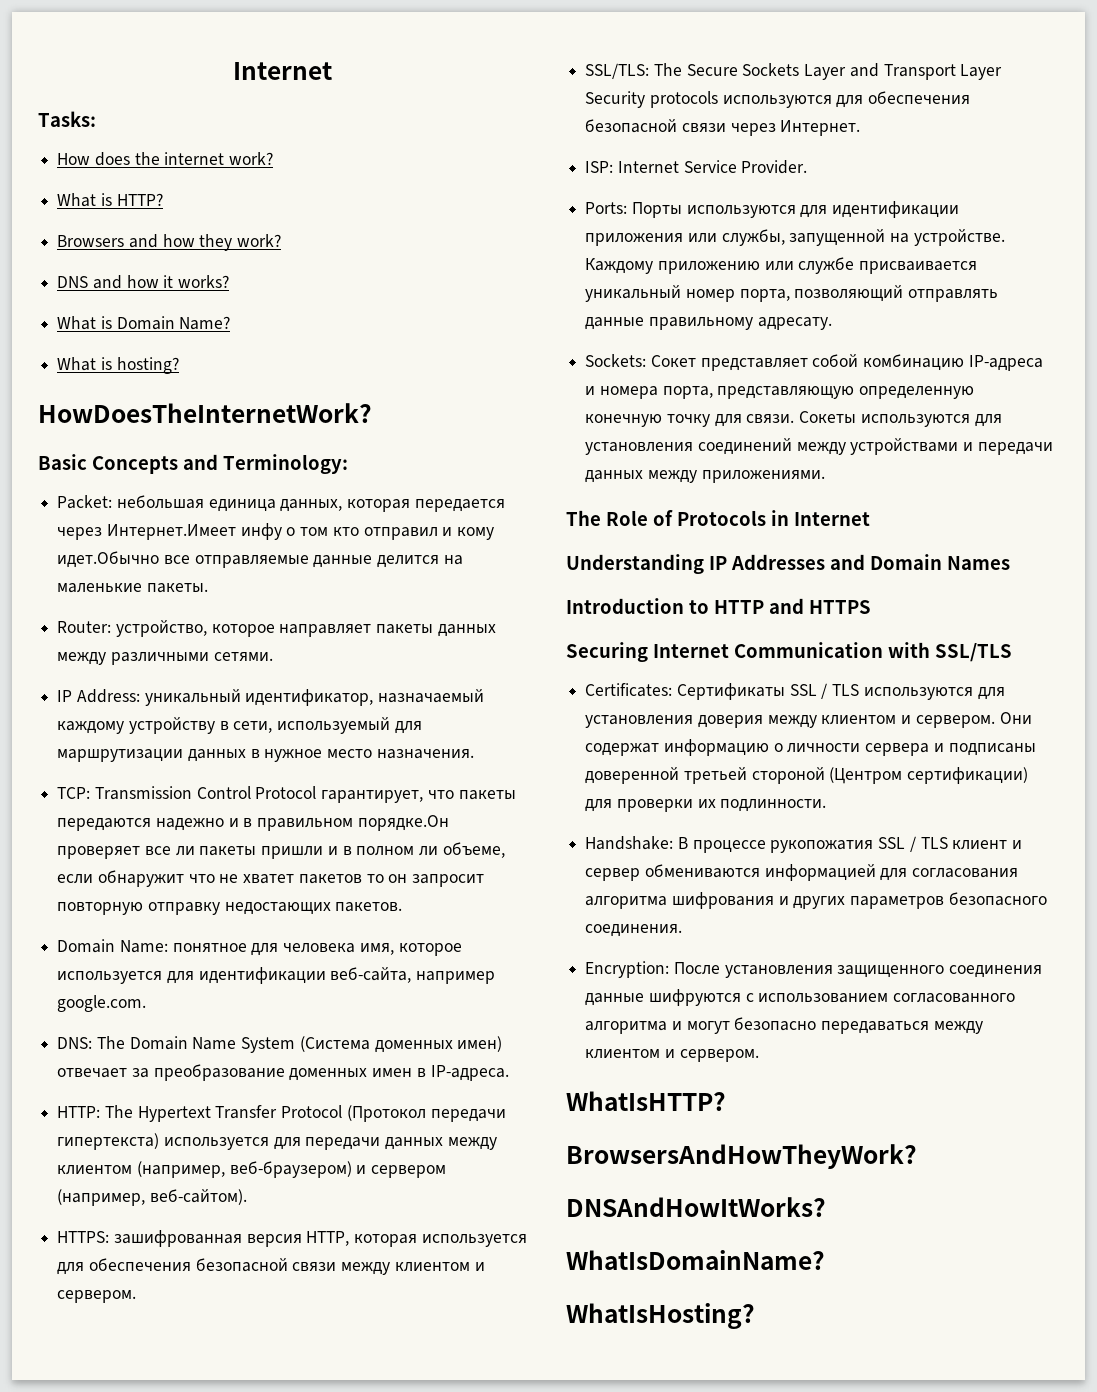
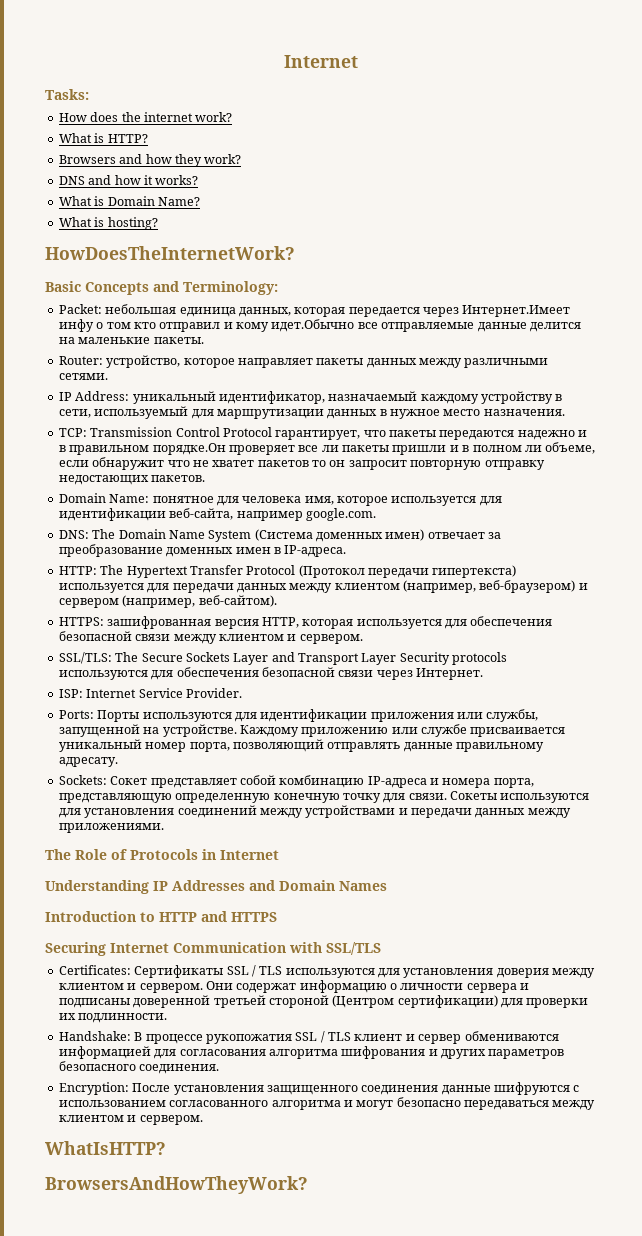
[566,1197,826,1217] [566,1250,825,1270] [566,1303,755,1329] // DNSAndHowItWorks? // WhatIsDomainName? // WhatIsHosting? -> (308, 1185) none

